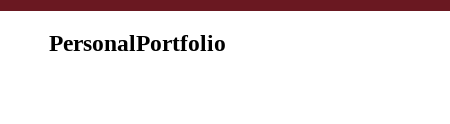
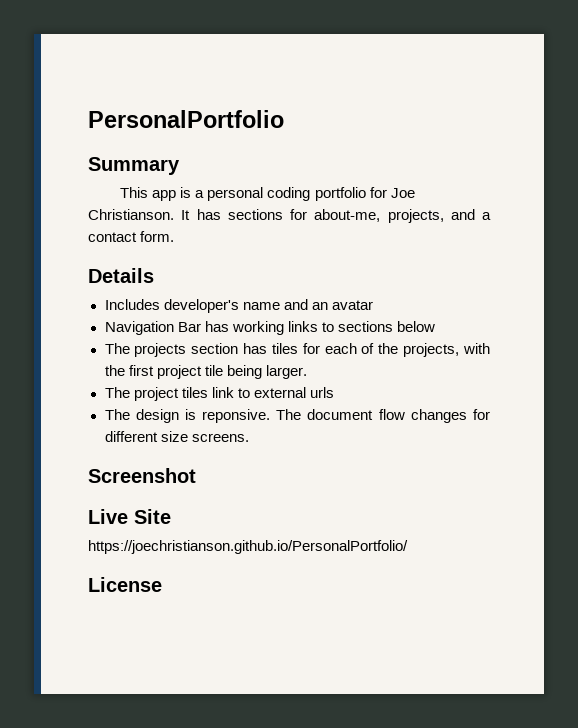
(226, 43) none -> [88,157,180,175] [120,187,415,201] [88,209,491,223] [88,231,175,242] [88,268,154,283] [104,299,373,313] [104,321,435,335] [104,343,491,357] [104,365,307,379] [104,387,334,401] [104,409,490,423] [104,431,249,442] [88,468,196,483] [88,509,171,524] [88,540,408,554] [88,577,162,592] // Summary // This app is a personal coding portfolio for Joe Christianson. It has sections for about-me, projects, and a contact form. // Details // Includes developer's name and an avatar // Navigation Bar has working links to sections below // The projects section has tiles for each of the projects, with the first project tile being larger. // The project tiles link to external urls // The design is reponsive. The document flow changes for different size screens. // Screenshot // Live Site // https://joechristianson.github.io/PersonalPortfolio/ // License

